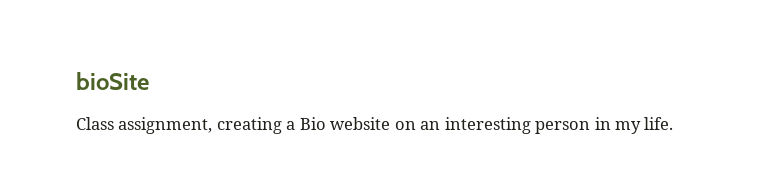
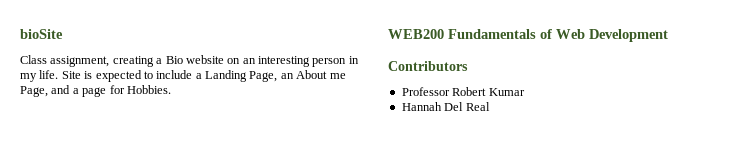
(674, 123) none -> [61,70,346,82] [20,85,171,97] [388,29,668,42] [388,61,468,71] [401,87,525,96] [401,102,490,111] Site is expected to include a Landing Page, an About me Page, and a page for Hobbies. // WEB200 Fundamentals of Web Development // Contributors // Professor Robert Kumar // Hannah Del Real

